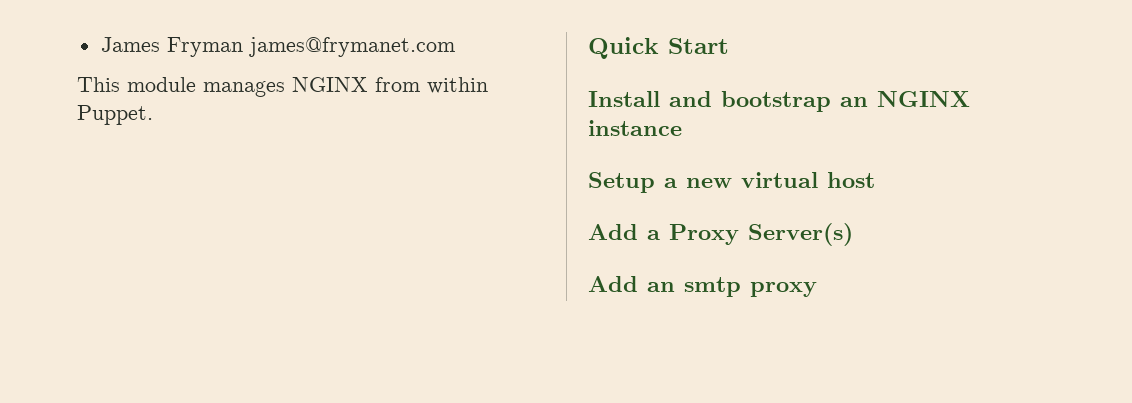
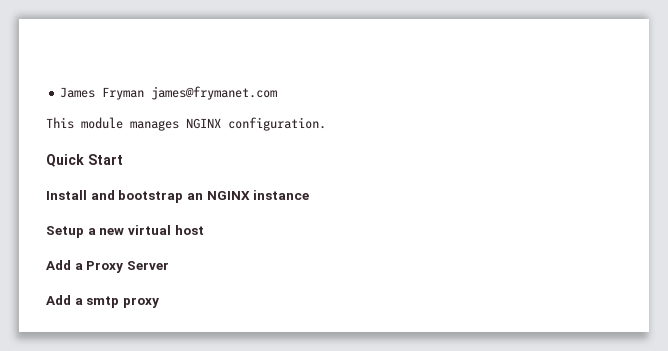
[375,77,488,94] [77,105,153,125] from within Puppet. -> [228,117,326,131] configuration.
[748,223,853,246] [588,276,675,292] Server(s) // Add an -> [126,261,169,270] [46,295,83,305] Server // Add a

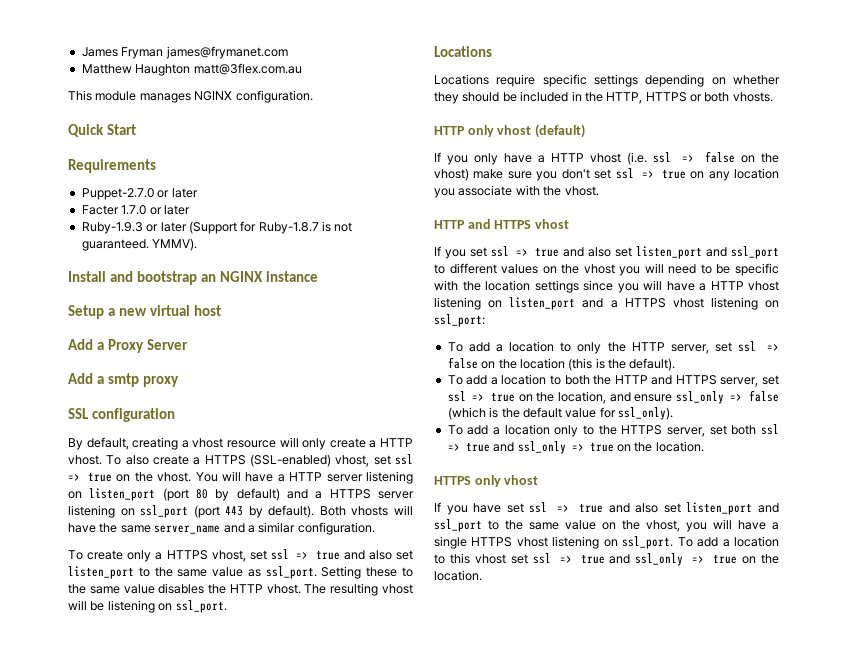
(278, 93) none -> [81,63,302,76] // Matthew Haughton matt@3flex.com.au
(123, 159) none -> [68,159,156,173] [81,188,198,200] [81,205,190,215] [81,221,353,234] [81,238,198,251] // Requirements // Puppet-2.7.0 or later // Facter 1.7.0 or later // Ruby-1.9.3 or later (Support for Ruby-1.8.7 is not guaranteed. YMMV).
(159, 302) none -> [68,408,176,422] [68,437,413,450] [68,454,413,467] [68,471,413,484] [68,488,414,501] [68,505,413,518] [68,522,375,535] [68,549,413,562] [68,566,413,579] [68,583,413,596] [68,600,227,613] [434,46,492,57] [434,74,780,87] [434,91,773,104] [434,124,585,138] [434,151,779,165] [434,168,779,181] [434,185,599,198] [434,219,569,229] [434,246,779,259] [434,263,779,276] [434,280,779,293] [434,297,779,310] [434,314,485,327] [447,341,779,354] [447,357,676,371] [447,374,779,387] [447,390,779,404] [447,407,673,420] [447,424,779,437] [447,441,704,454] [434,475,539,487] [434,502,779,515] [434,519,779,532] [434,536,779,549] [434,553,779,566] [434,570,482,581] // SSL configuration // By default, creating a vhost resource will only create a HTTP vhost. To also create a HTTPS (SSL-enabled) vhost, set ssl => true on the vhost. You will have a HTTP server listening on listen_port (port 80 by default) and a HTTPS server listening on ssl_port (port 443 by default). Both vhosts will have the same server_name and a similar configuration. // To create only a HTTPS vhost, set ssl => true and also set listen_port to the same value as ssl_port. Setting these to the same value disables the HTTP vhost. The resulting vhost will be listening on ssl_port. // Locations // Locations require specific settings depending on whether they should be included in the HTTP, HTTPS or both vhosts. // HTTP only vhost (default) // If you only have a HTTP vhost (i.e. ssl => false on the vhost) make sure you don't set ssl => true on any location you associate with the vhost. // HTTP and HTTPS vhost // If you set ssl => true and also set listen_port and ssl_port to different values on the vhost you will need to be specific with the location settings since you will have a HTTP vhost listening on listen_port and a HTTPS vhost listening on ssl_port: // To add a location to only the HTTP server, set ssl => false on the location (this is the default). // To add a location to both the HTTP and HTTPS server, set ssl => true on the location, and ensure ssl_only => false (which is the default value for ssl_only). // To add a location only to the HTTPS server, set both ssl => true and ssl_only => true on the location. // HTTPS only vhost // If you have set ssl => true and also set listen_port and ssl_port to the same value on the vhost, you will have a single HTTPS vhost listening on ssl_port. To add a location to this vhost set ssl => true and ssl_only => true on the location.

